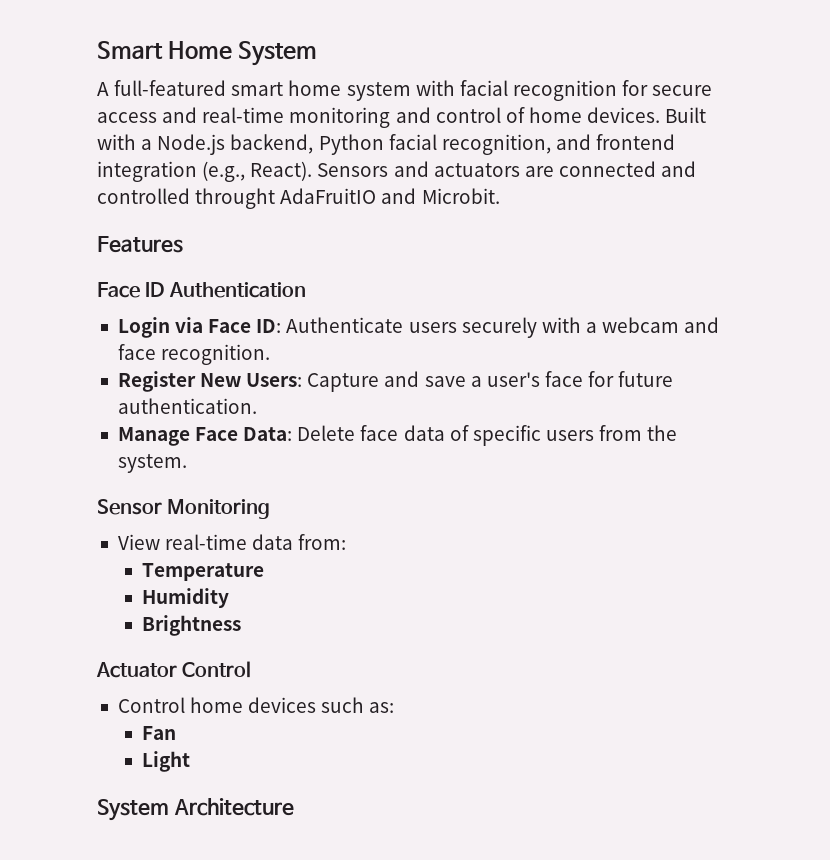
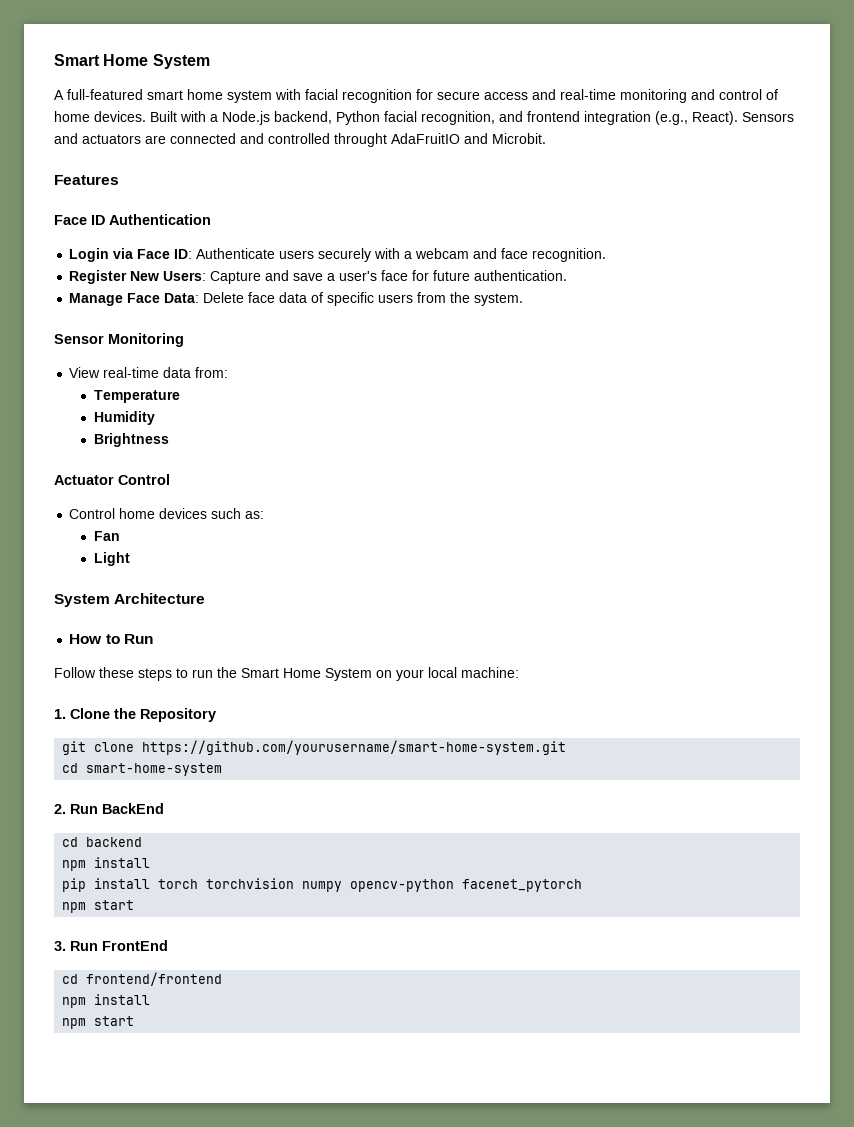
(294, 807) none -> [69,634,153,644] [54,667,519,681] [54,708,216,722] [62,740,567,755] [62,763,223,776] [54,803,164,814] [62,837,143,847] [62,857,151,871] [62,878,583,892] [62,900,135,913] [54,940,168,951] [62,972,223,986] [62,994,151,1008] [62,1016,135,1029] // How to Run // Follow these steps to run the Smart Home System on your local machine: // 1. Clone the Repository // git clone https://github.com/yourusername/smart-home-system.git // cd smart-home-system // 2. Run BackEnd // cd backend // npm install // pip install torch torchvision numpy opencv-python facenet_pytorch // npm start // 3. Run FrontEnd // cd frontend/frontend // npm install // npm start

